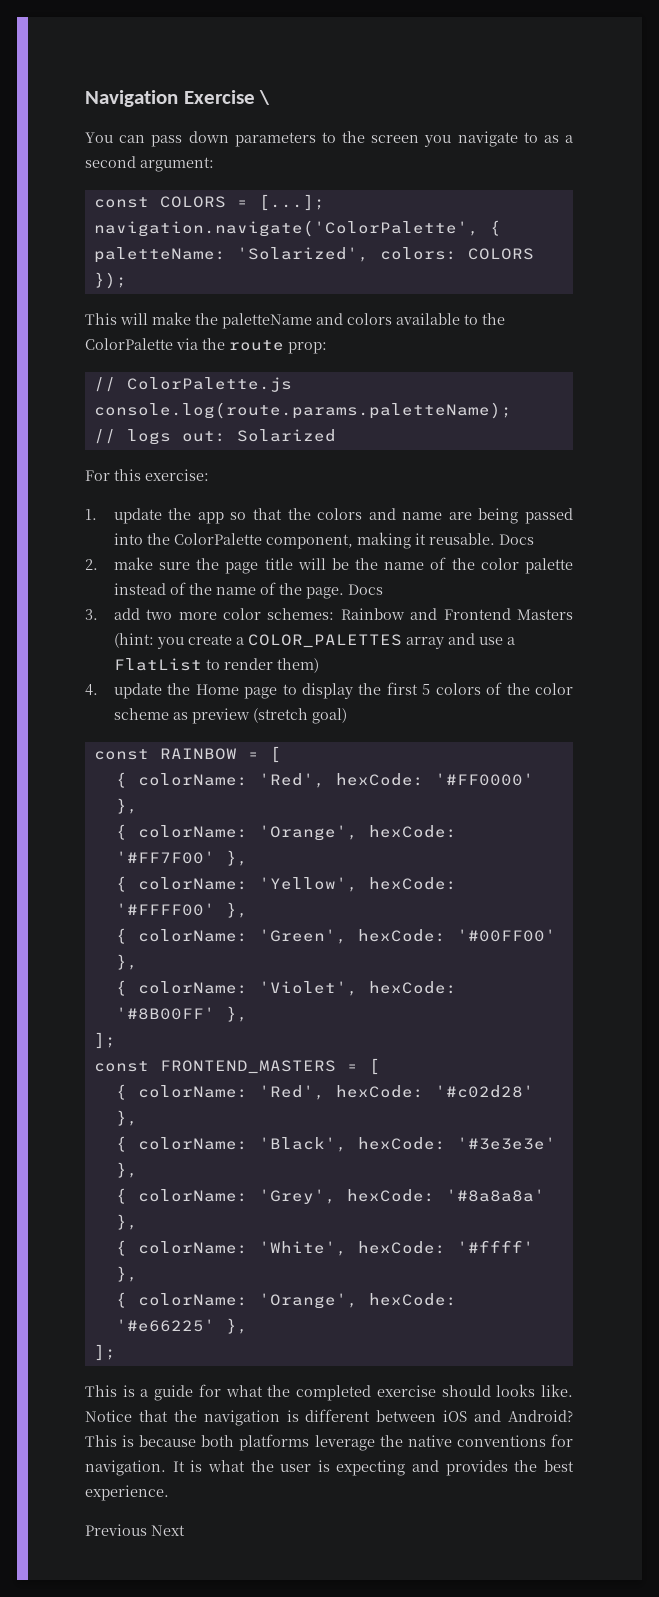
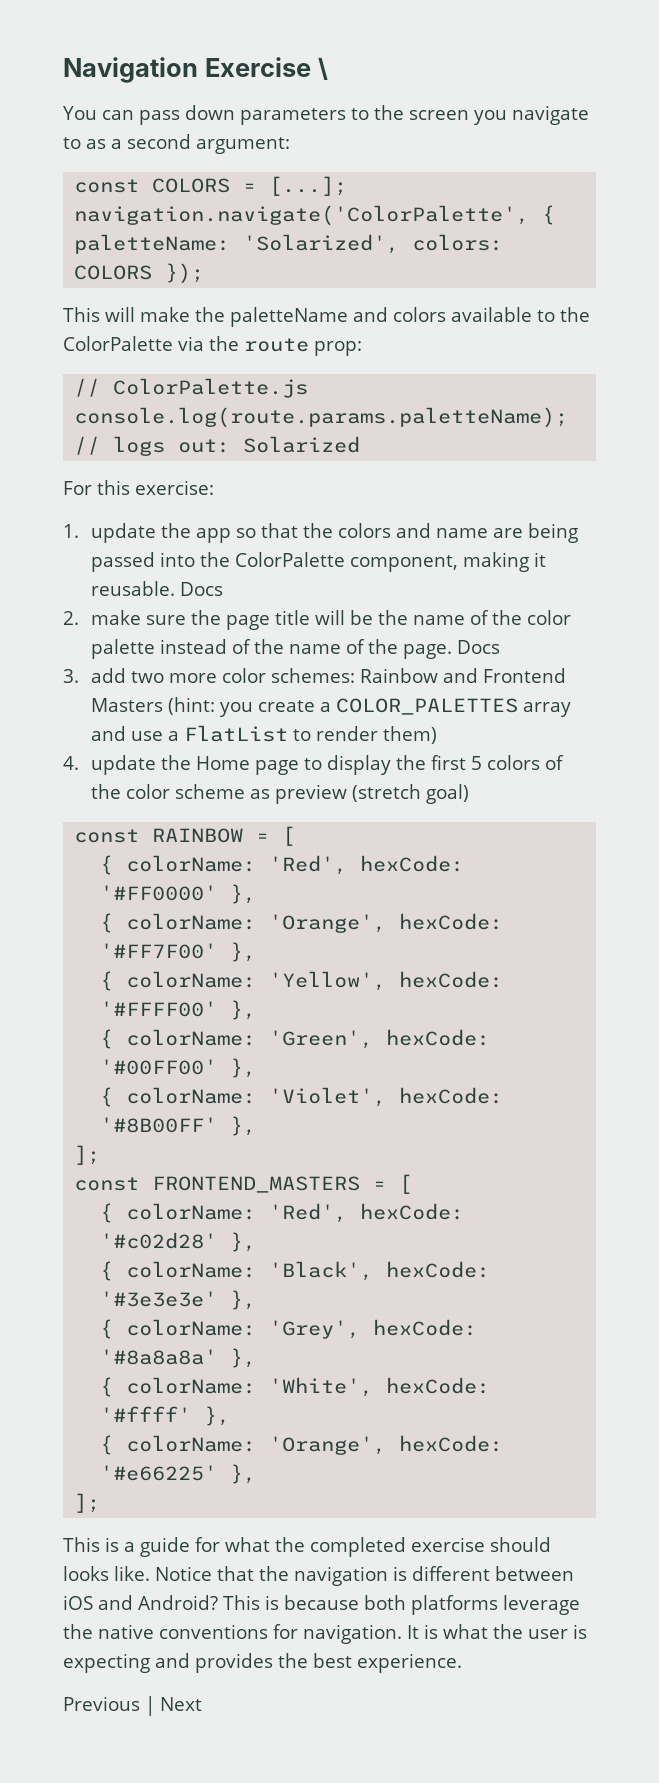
(147, 1530) none -> [145,1696,155,1716] |

